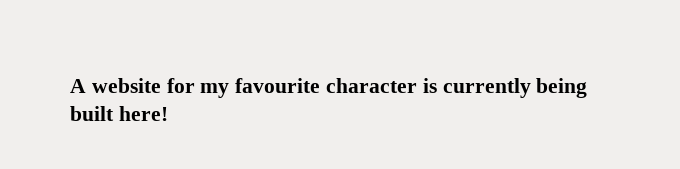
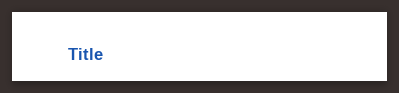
[70,78,588,98] [70,106,168,121] A website for my favourite character is currently being built here! -> [68,48,103,60] Title

